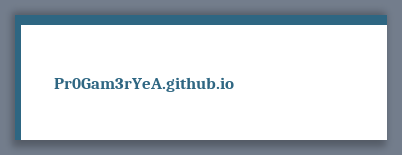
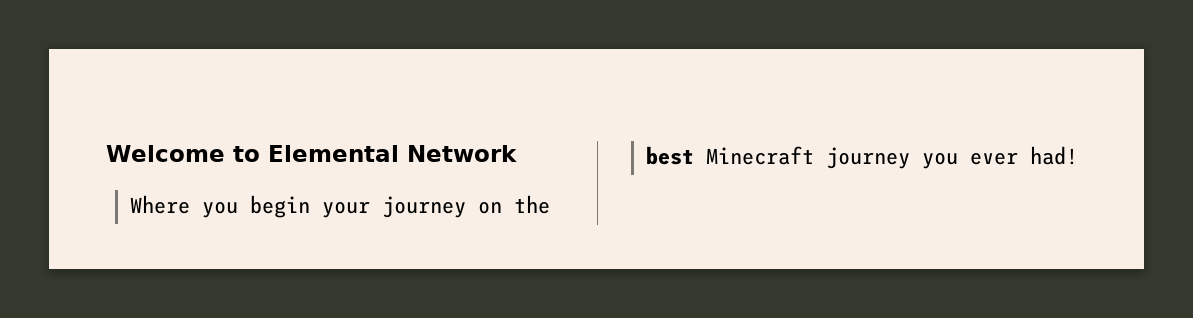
[54,77,234,92] Pr0Gam3rYeA.github.io -> [106,145,517,162] [130,195,551,218] [646,146,1079,169] Welcome to Elemental Network // Where you begin your journey on the best Minecraft journey you ever had!

